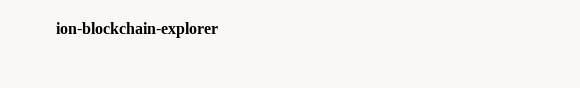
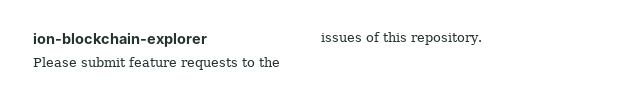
(218, 30) none -> [33,57,280,70] [321,32,482,45] // Please submit feature requests to the issues of this repository.

